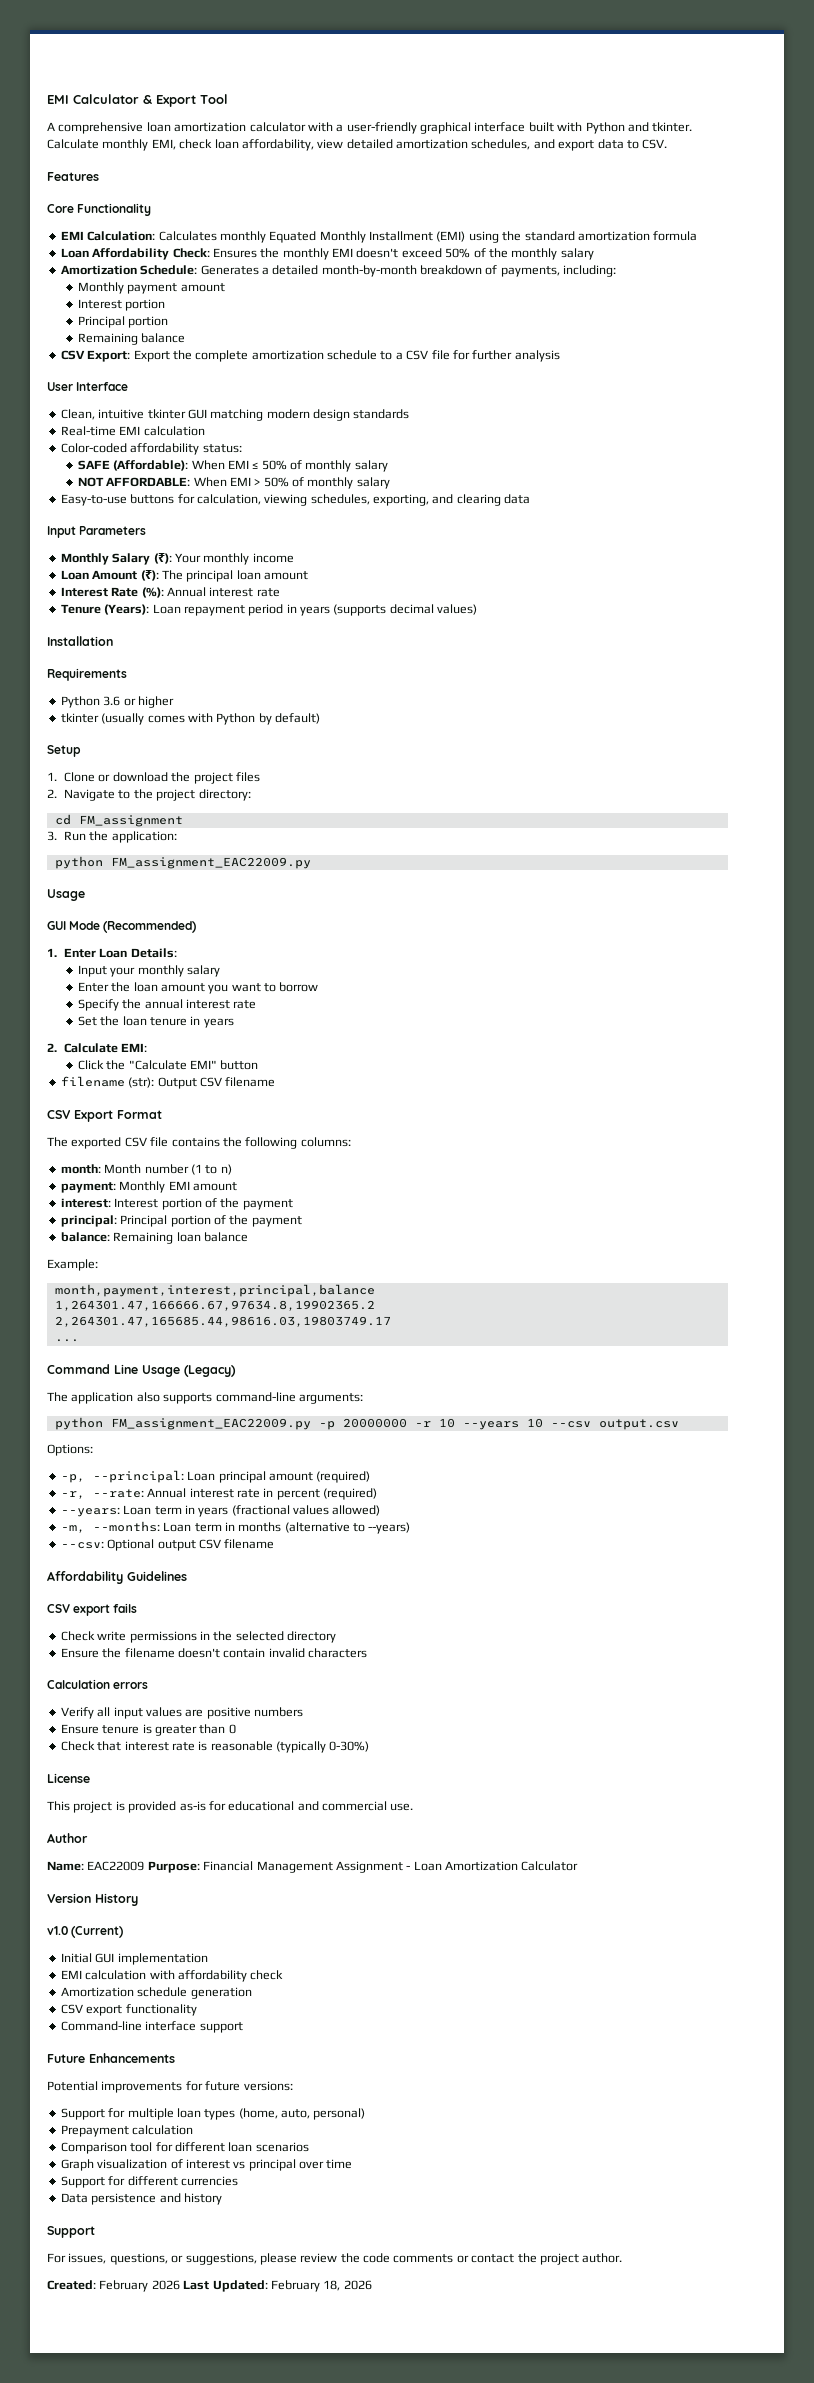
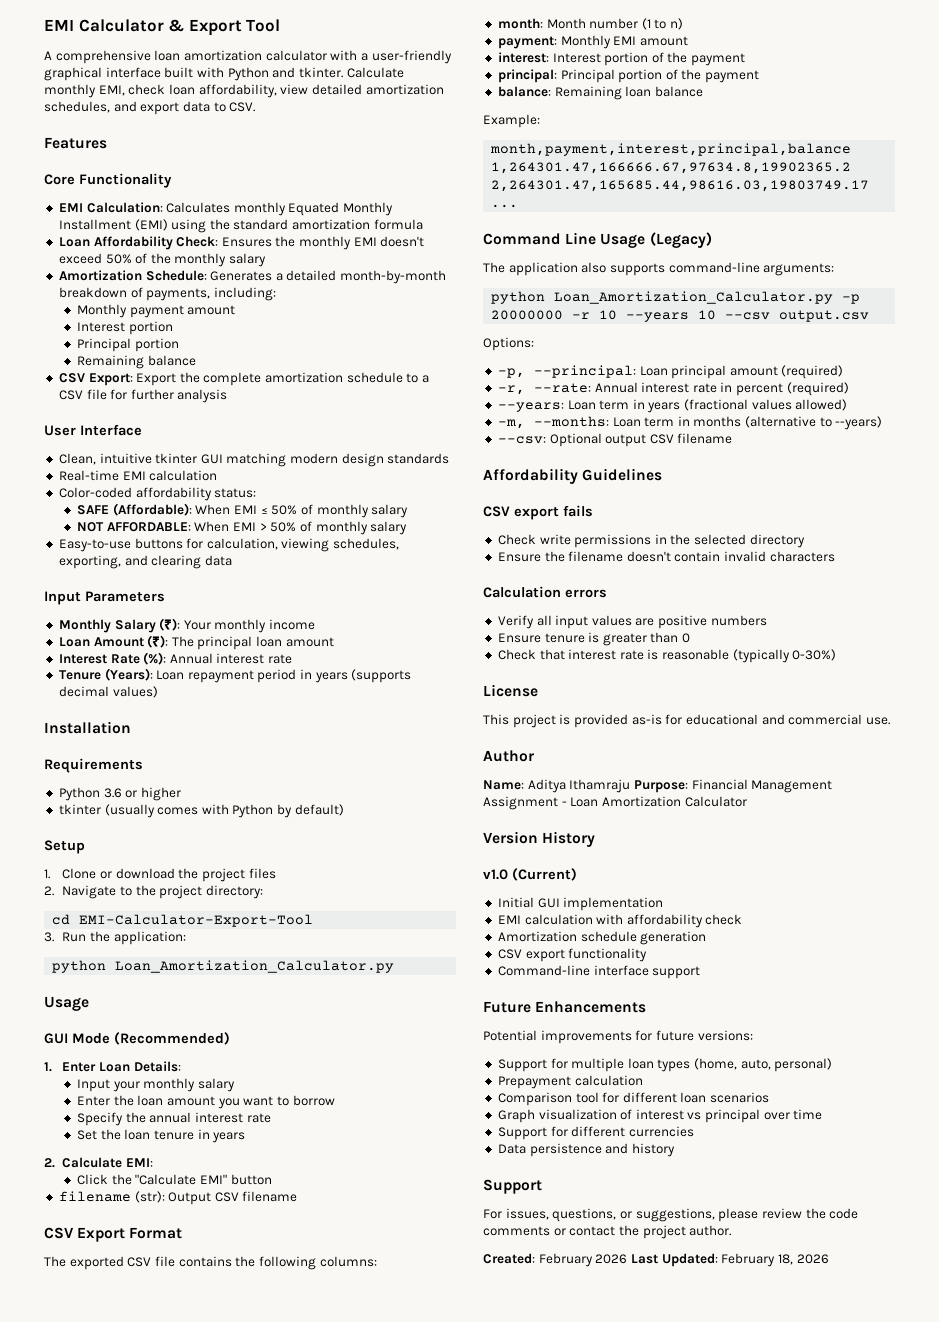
[78,815,183,827] FM_assignment -> [79,914,314,927] EMI-Calculator-Export-Tool
[110,857,311,869] FM_assignment_EAC22009.py -> [115,960,395,973] Loan_Amortization_Calculator.py
[110,1418,311,1430] FM_assignment_EAC22009.py -> [554,291,834,304] Loan_Amortization_Calculator.py
[87,1861,145,1871] EAC22009 -> [527,779,631,793] Aditya Ithamraju

